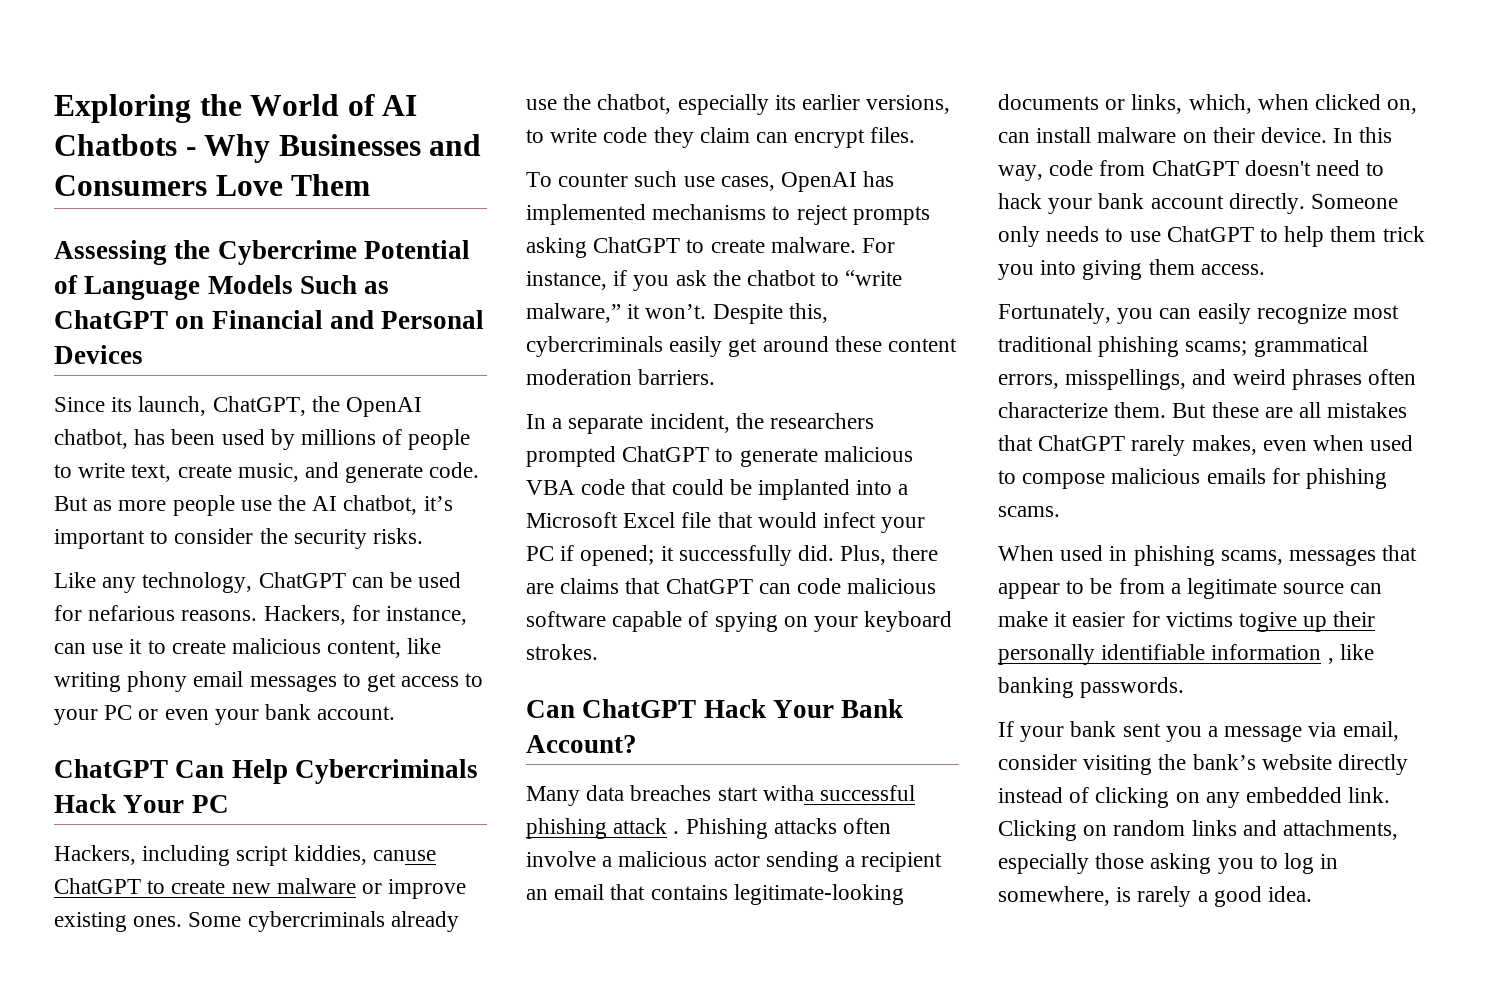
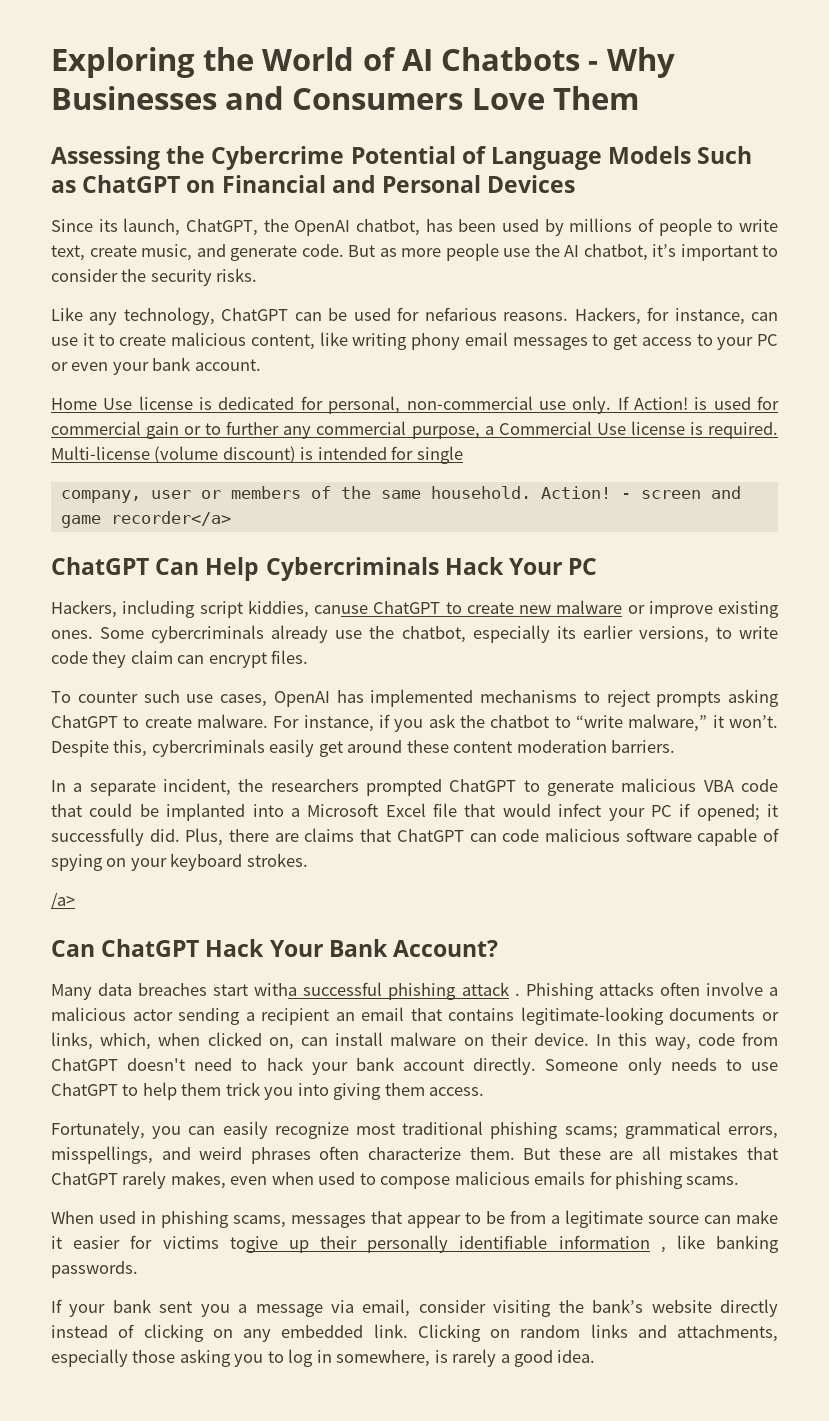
(396, 713) none -> [51,396,780,414] [51,421,779,439] [51,446,463,464] [60,486,741,503] [60,511,231,528] // Home Use license is dedicated for personal, non-commercial use only. If Action! is used for commercial gain or to further any commercial purpose, a Commercial Use license is required. Multi-license (volume discount) is intended for single // company, user or members of the same household. Action! - screen and game recorder</a>
(598, 652) none -> [51,892,75,909] // /a>

